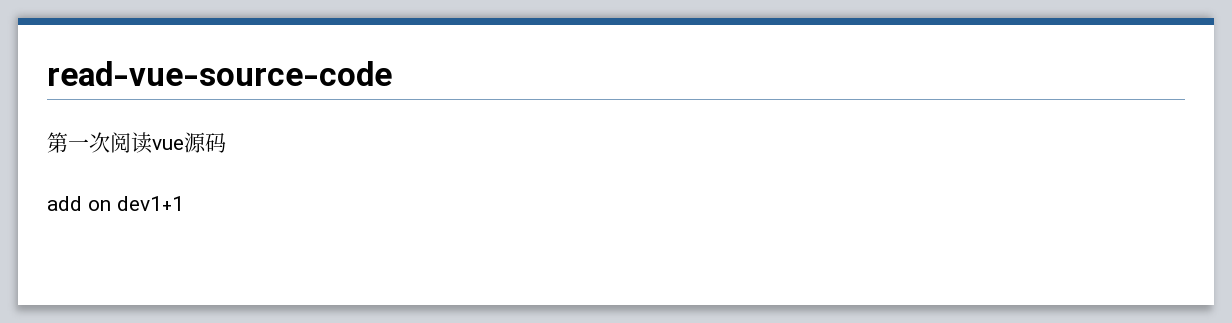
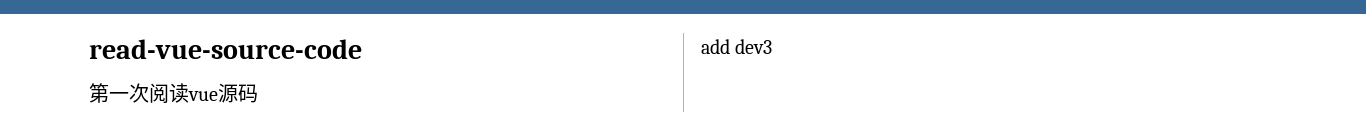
[88,196,184,211] on dev1+1 -> [735,39,773,54] dev3

